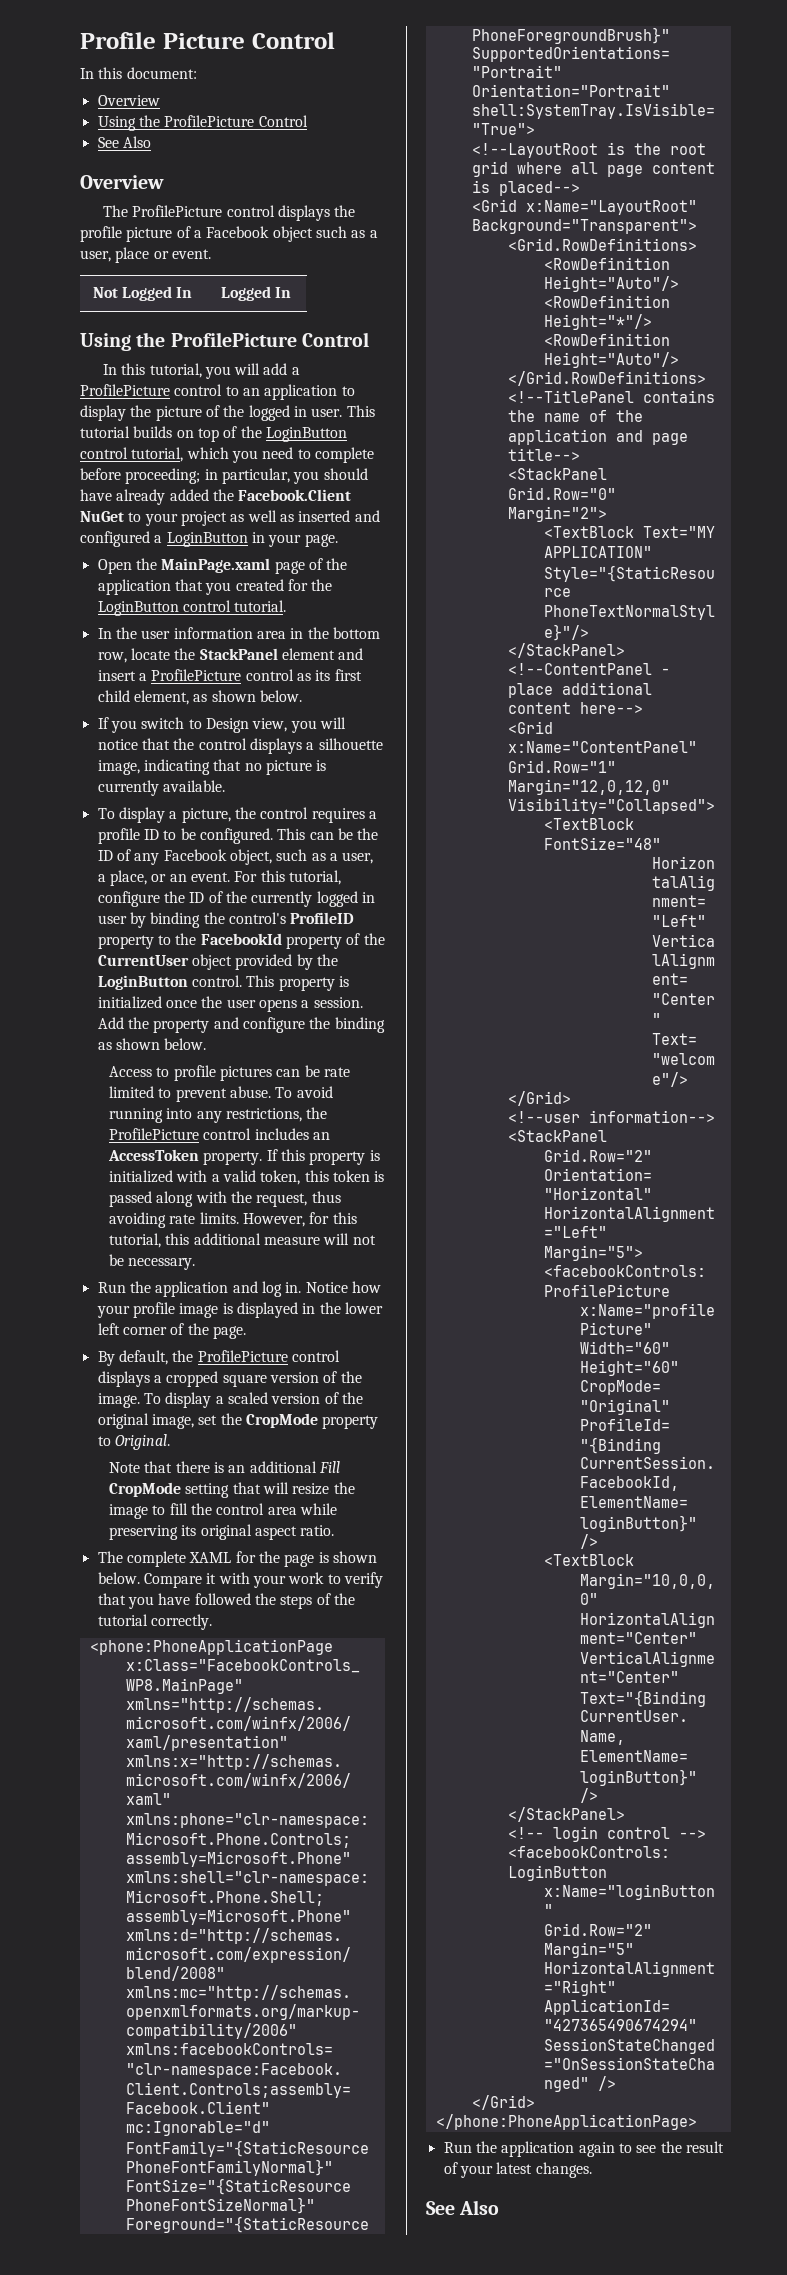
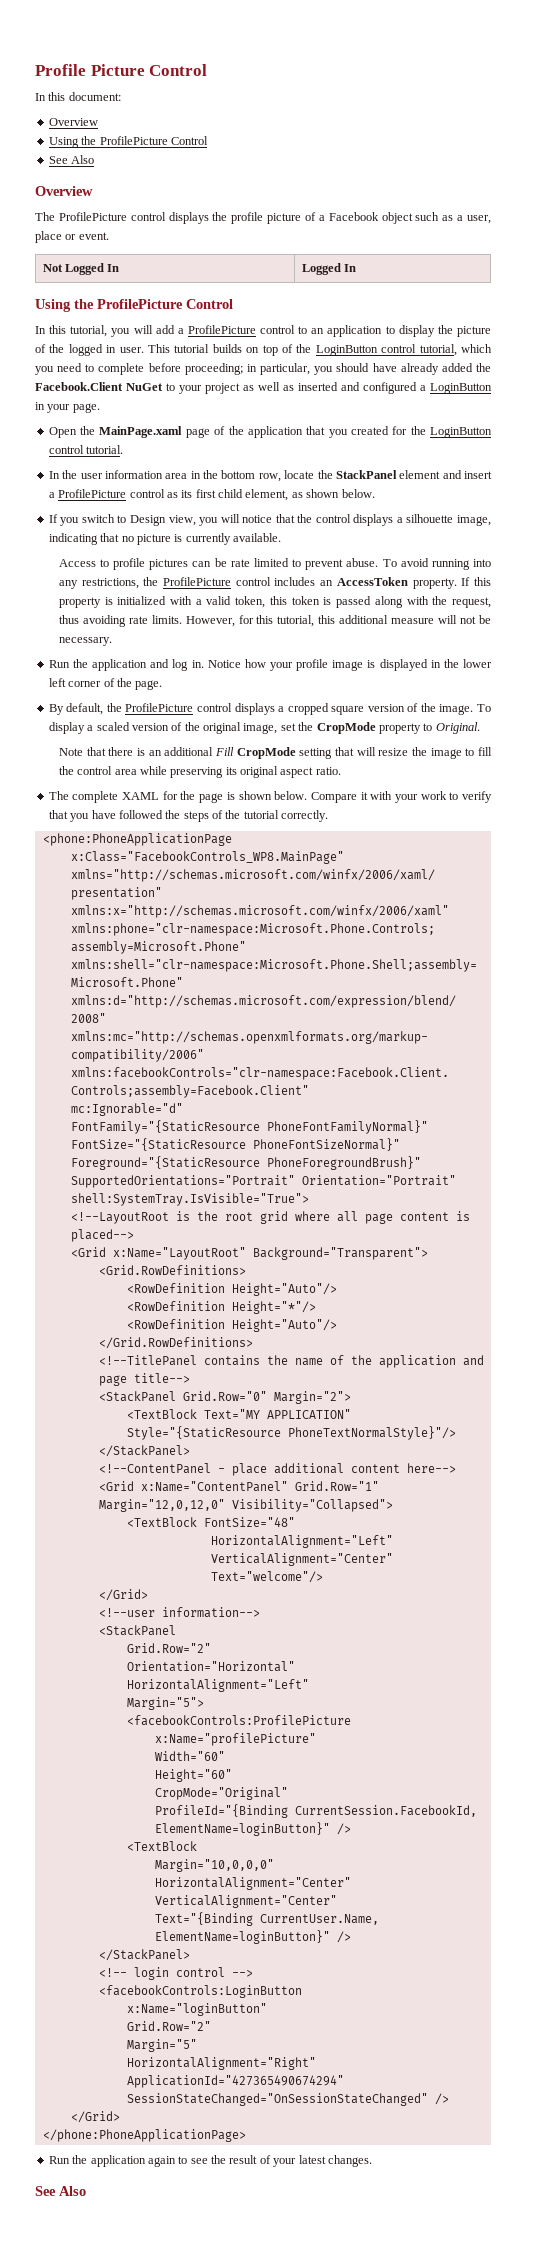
[97,807,377,823] [97,828,379,844] [97,849,374,865] [97,870,341,886] [97,891,375,907] [97,912,355,928] [97,933,385,949] [97,954,338,970] [97,975,349,991] [97,996,363,1012] [97,1017,385,1033] [97,1038,207,1050] // To display a picture, the control requires a profile ID to be configured. This can be the ID of any Facebook object, such as a user, a place, or an event. For this tutorial, configure the ID of the currently logged in user by binding the control's ProfileID property to the FacebookId property of the CurrentUser object provided by the LoginButton control. This property is initialized once the user opens a session. Add the property and configure the binding as shown below. -> (281, 537) none

